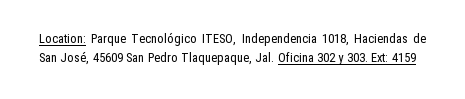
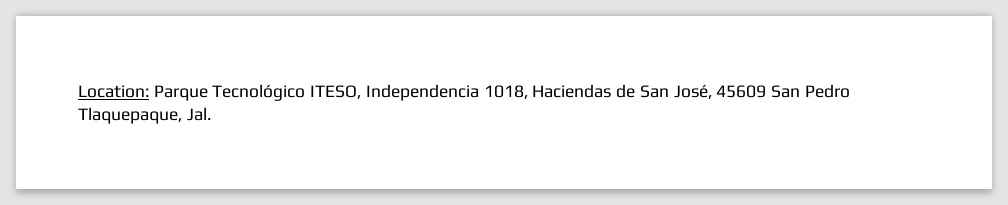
[277,52,416,65] Oficina 302 y 303. Ext: 4159 -> (211, 114) none

